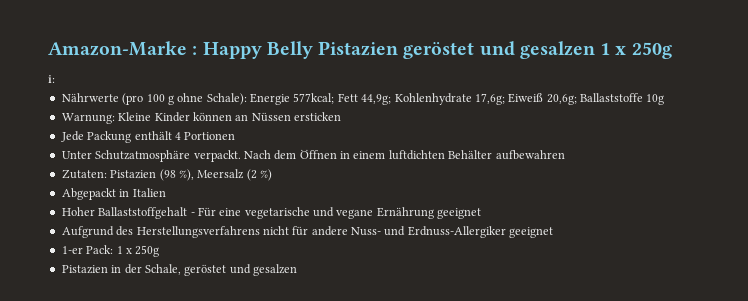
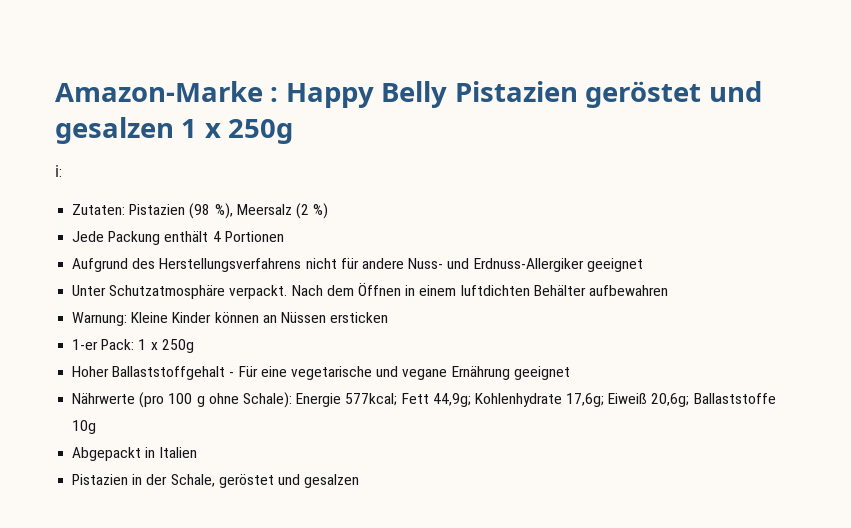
(55, 79) none -> [72,203,329,219] [72,231,284,245] [72,258,643,272] [72,282,668,299] [72,312,389,326] [72,339,194,353] [72,366,570,380] // Zutaten: Pistazien (98 %), Meersalz (2 %) // Jede Packung enthält 4 Portionen // Aufgrund des Herstellungsverfahrens nicht für andere Nuss- und Erdnuss-Allergiker geeignet // Unter Schutzatmosphäre verpackt. Nach dem Öffnen in einem luftdichten Behälter aufbewahren // Warnung: Kleine Kinder können an Nüssen ersticken // 1-er Pack: 1 x 250g // Hoher Ballaststoffgehalt - Für eine vegetarische und vegane Ernährung geeignet
[61,112,341,124] [60,131,236,143] [61,149,565,162] [61,169,272,181] [61,188,166,200] [61,207,482,219] [61,226,554,238] [61,245,160,257] Warnung: Kleine Kinder können an Nüssen ersticken // Jede Packung enthält 4 Portionen // Unter Schutzatmosphäre verpackt. Nach dem Öffnen in einem luftdichten Behälter aufbewahren // Zutaten: Pistazien (98 %), Meersalz (2 %) // Abgepackt in Italien // Hoher Ballaststoffgehalt - Für eine vegetarische und vegane Ernährung geeignet // Aufgrund des Herstellungsverfahrens nicht für andere Nuss- und Erdnuss-Allergiker geeignet // 1-er Pack: 1 x 250g -> [72,447,198,461] Abgepackt in Italien

